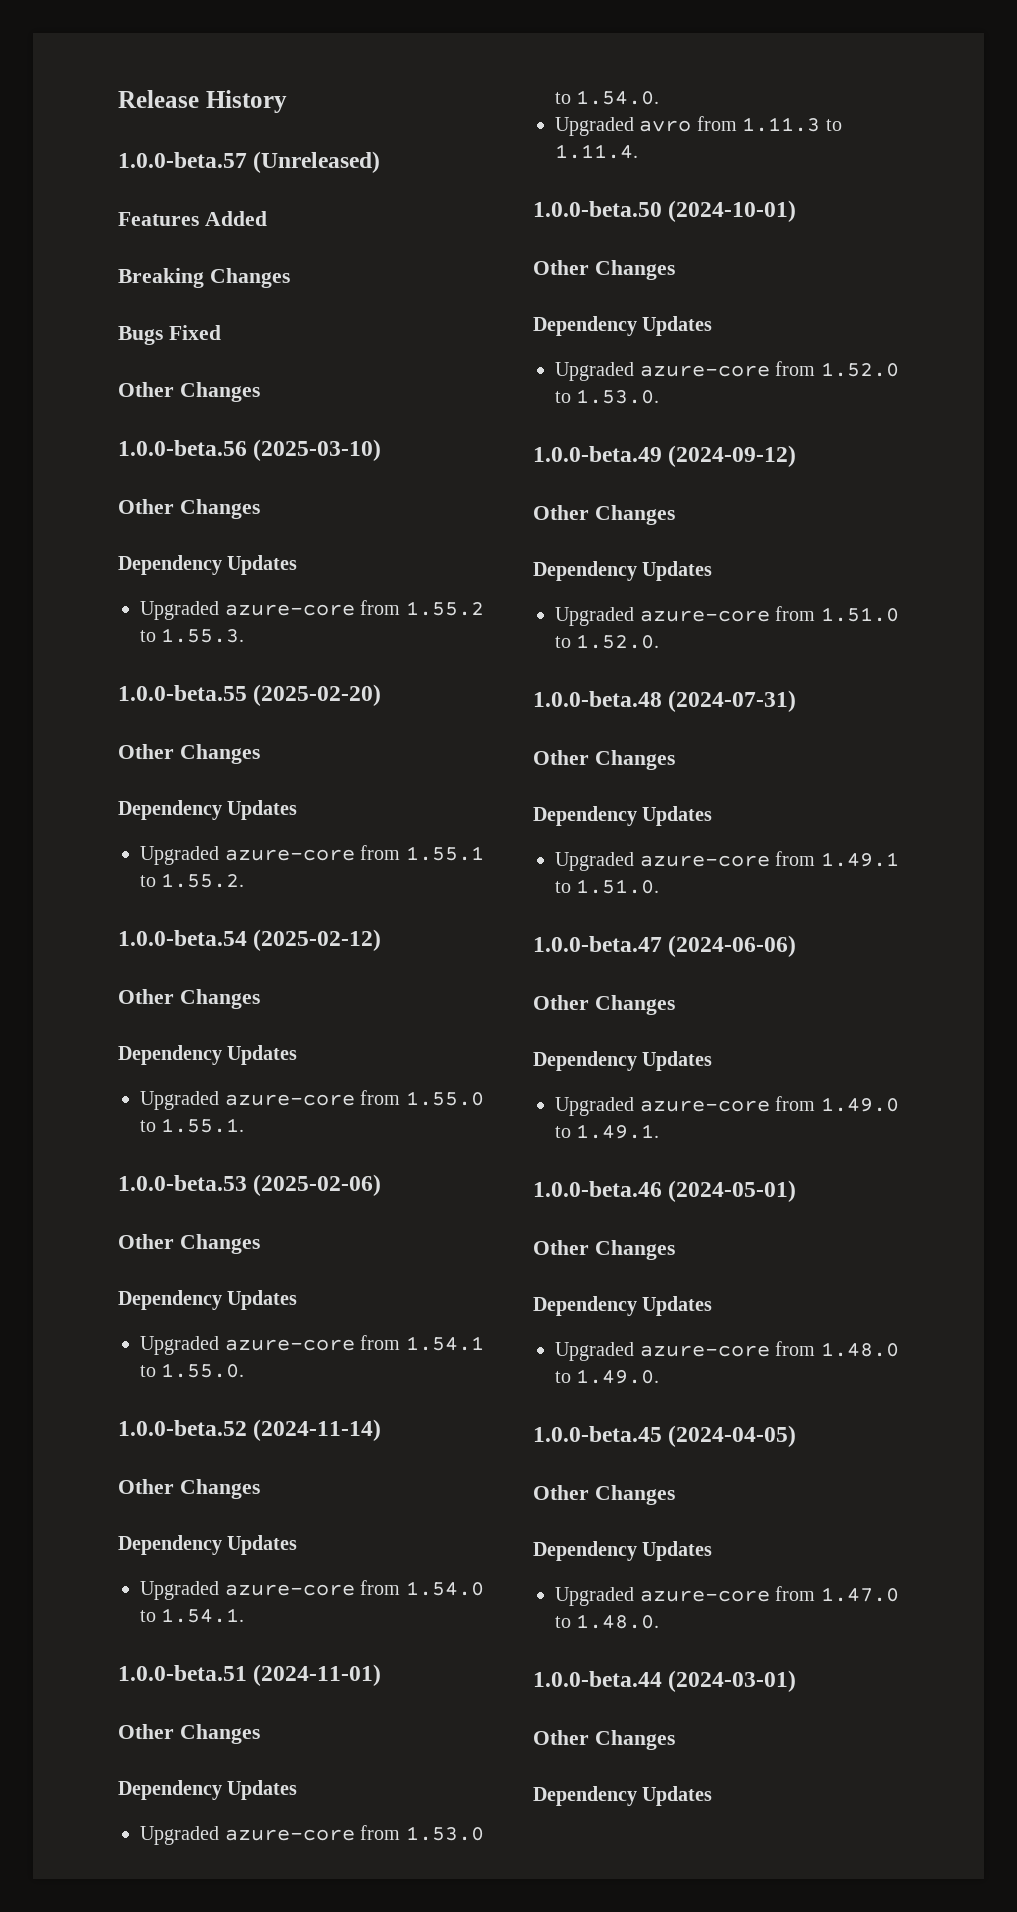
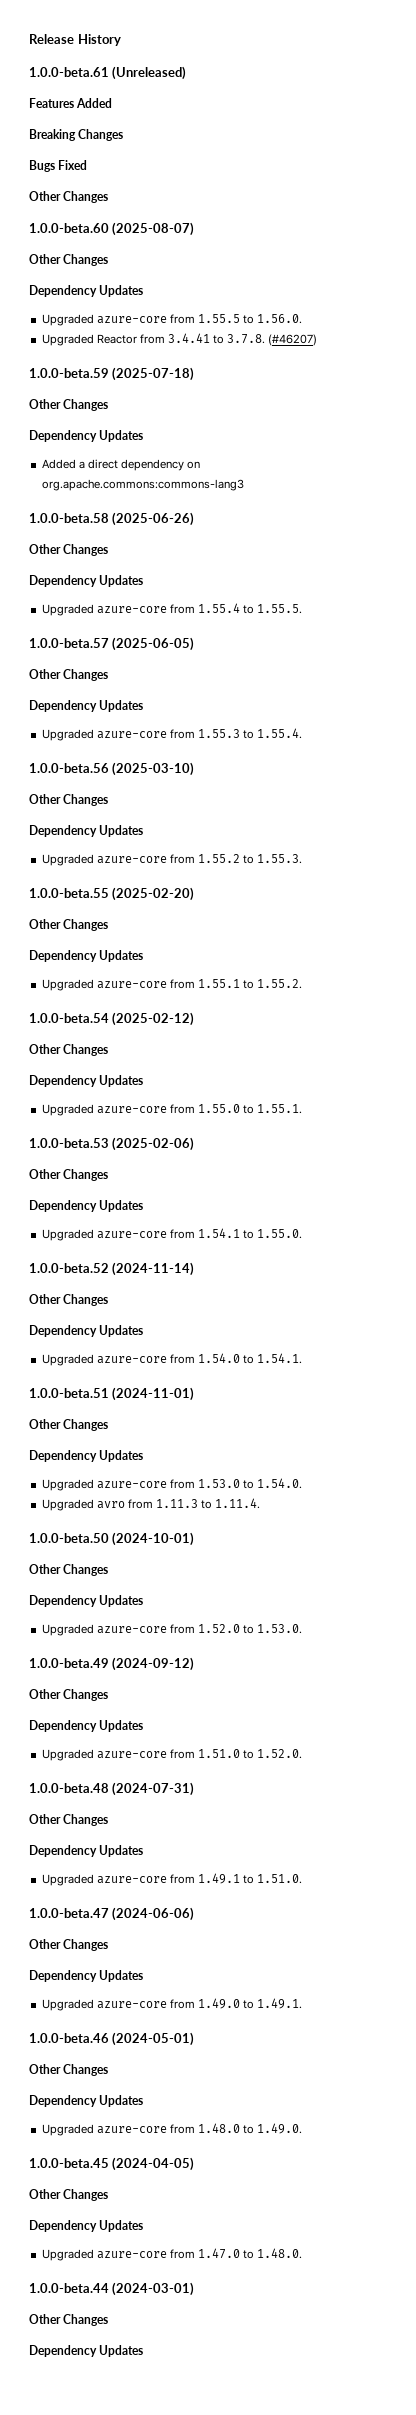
[118,152,247,168] 1.0.0-beta.57 -> [29,67,109,77] 1.0.0-beta.61
(260, 392) none -> [29,222,195,236] [29,254,109,266] [29,285,144,297] [41,314,303,326] [41,333,318,346] [29,367,195,381] [29,399,109,411] [29,430,144,442] [41,459,201,471] [41,479,244,491] [29,512,195,526] [29,544,109,556] [29,575,144,587] [41,603,303,616] [29,637,195,651] [29,669,109,681] [29,700,144,712] [41,728,303,741] // 1.0.0-beta.60 (2025-08-07) // Other Changes // Dependency Updates // Upgraded azure-core from 1.55.5 to 1.56.0. // Upgraded Reactor from 3.4.41 to 3.7.8. (#46207) // 1.0.0-beta.59 (2025-07-18) // Other Changes // Dependency Updates // Added a direct dependency on org.apache.commons:commons-lang3 // 1.0.0-beta.58 (2025-06-26) // Other Changes // Dependency Updates // Upgraded azure-core from 1.55.4 to 1.55.5. // 1.0.0-beta.57 (2025-06-05) // Other Changes // Dependency Updates // Upgraded azure-core from 1.55.3 to 1.55.4.

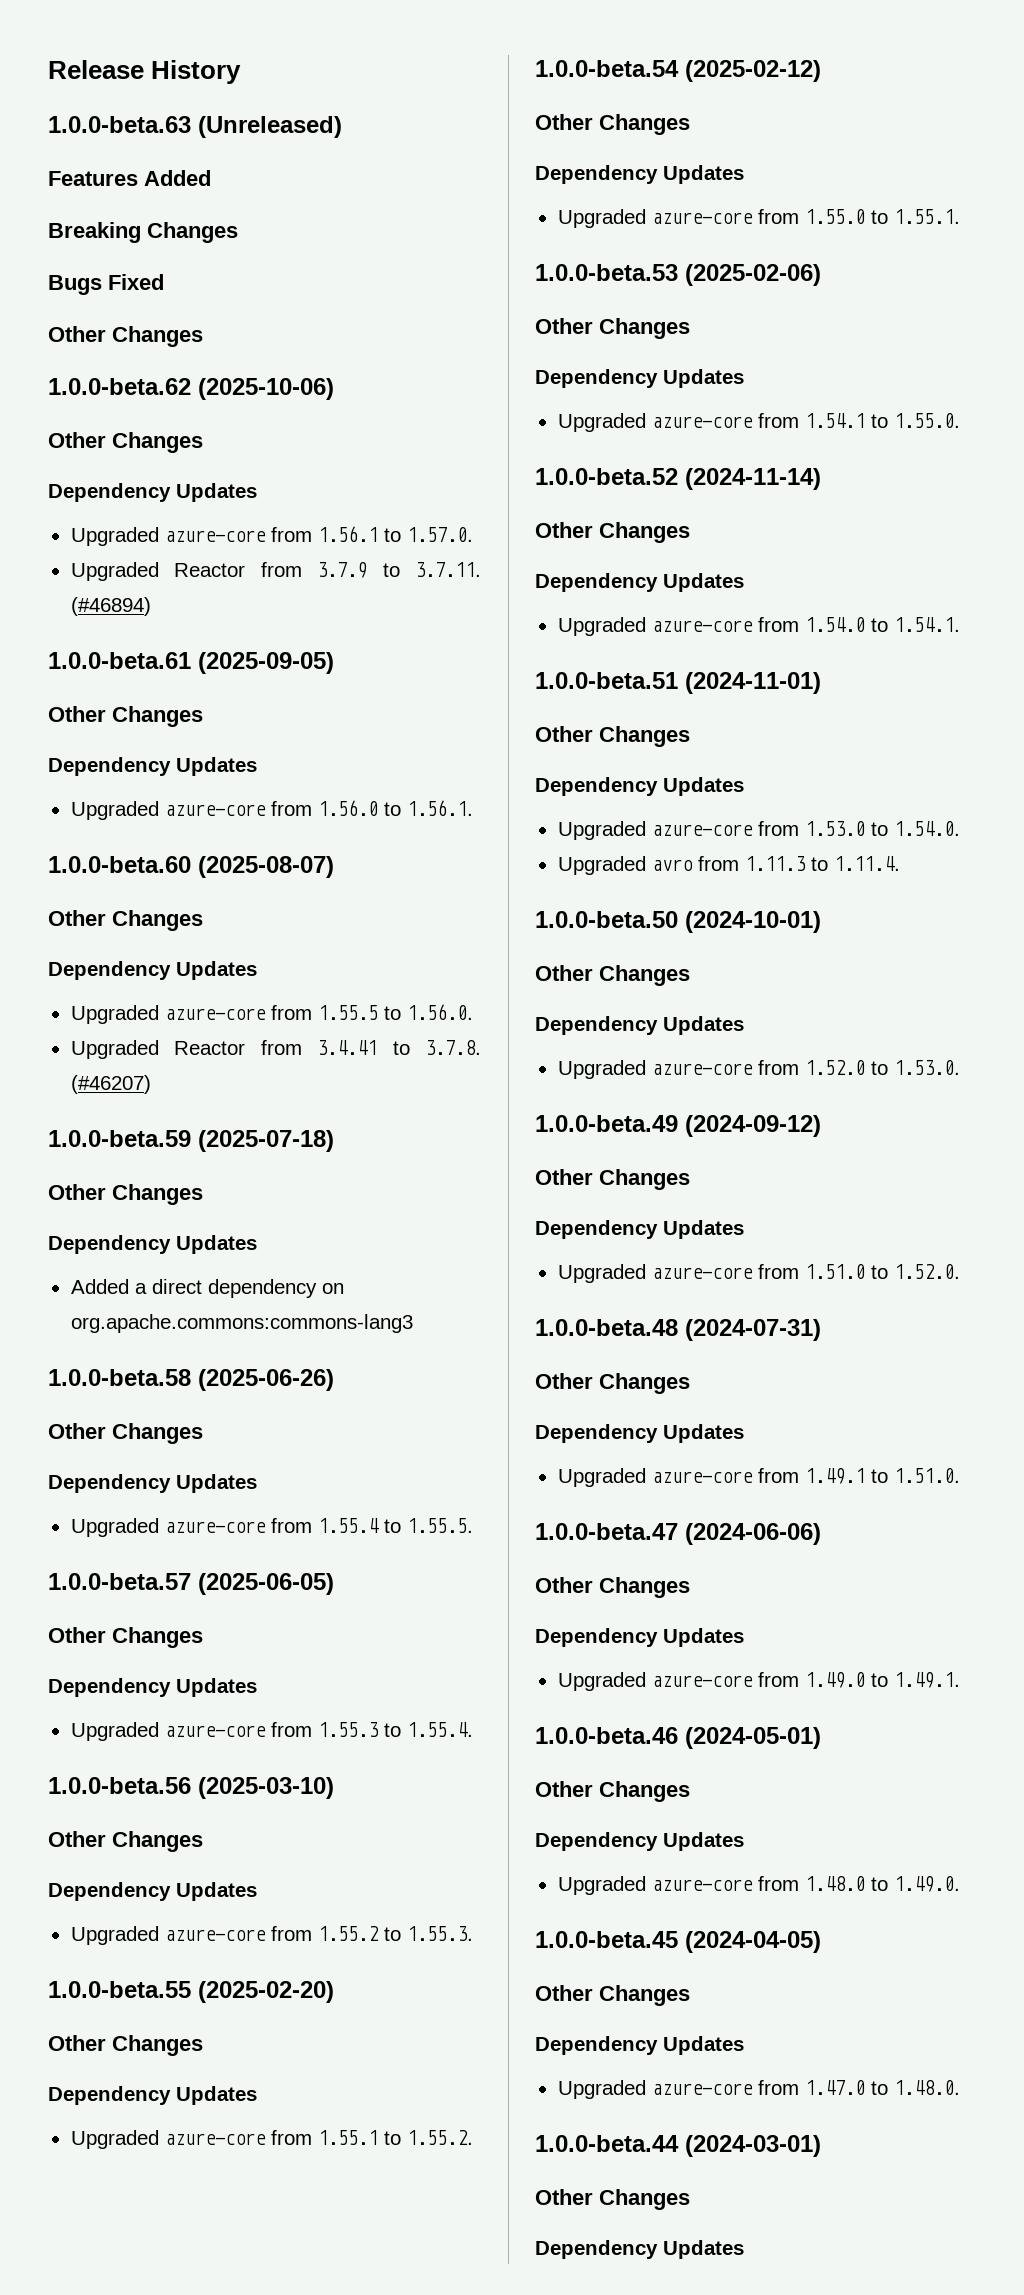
[29,67,109,77] 1.0.0-beta.61 -> [48,116,191,133] 1.0.0-beta.63
(109, 197) none -> [48,378,334,400] [48,432,203,453] [48,483,257,502] [70,526,473,546] [70,562,481,581] [70,597,151,616] [48,652,334,674] [48,706,203,727] [48,757,257,776] [70,800,473,820] // 1.0.0-beta.62 (2025-10-06) // Other Changes // Dependency Updates // Upgraded azure-core from 1.56.1 to 1.57.0. // Upgraded Reactor from 3.7.9 to 3.7.11. (#46894) // 1.0.0-beta.61 (2025-09-05) // Other Changes // Dependency Updates // Upgraded azure-core from 1.56.0 to 1.56.1.

